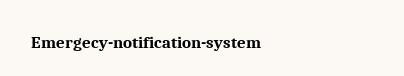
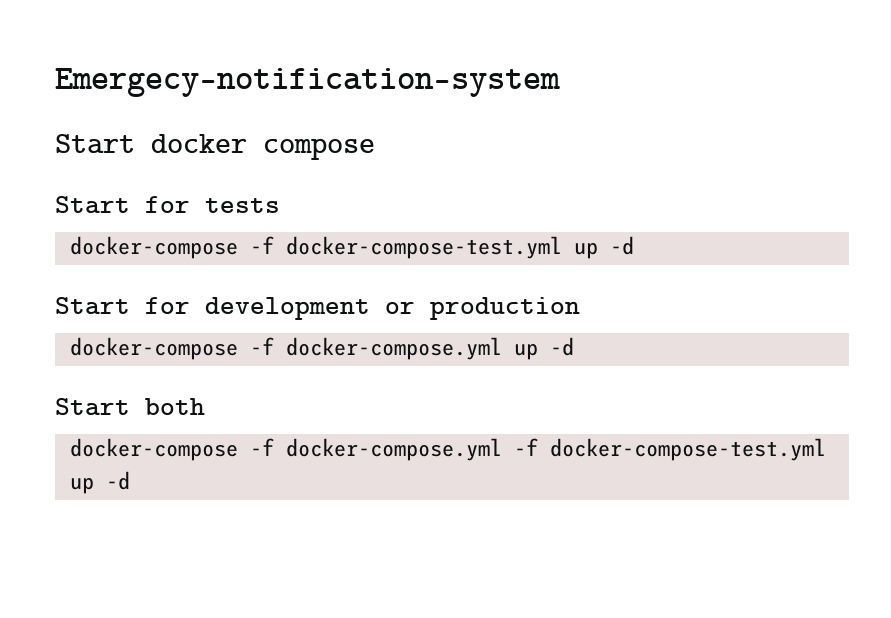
(261, 43) none -> [55,134,375,160] [55,196,280,214] [69,236,634,259] [55,297,580,320] [69,337,574,360] [55,398,205,416] [69,438,826,461] [69,471,130,494] // Start docker compose // Start for tests // docker-compose -f docker-compose-test.yml up -d // Start for development or production // docker-compose -f docker-compose.yml up -d // Start both // docker-compose -f docker-compose.yml -f docker-compose-test.yml up -d

